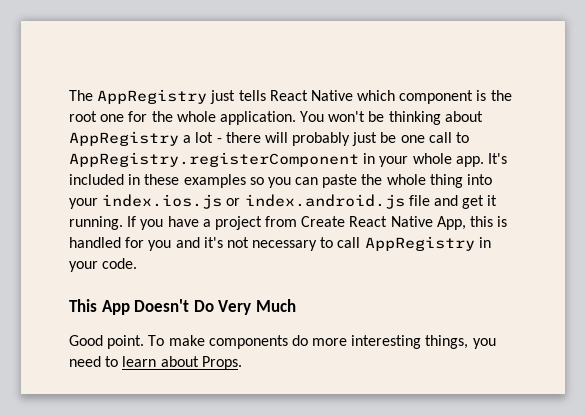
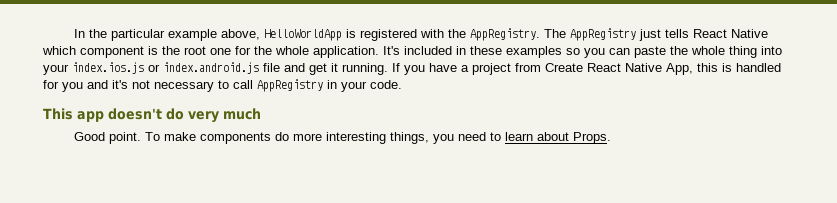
(69, 95) none -> [74,28,541,41] In the particular example above, HelloWorldApp is registered with the AppRegistry.
[300,111,483,125] [69,131,470,146] [69,152,484,167] You won't be thinking about AppRegistry a lot - there will probably just be one call to AppRegistry.registerComponent in your whole app. -> (379, 52) none
[101,299,296,315] App Doesn't Do Very Much -> [77,108,261,123] app doesn't do very much

